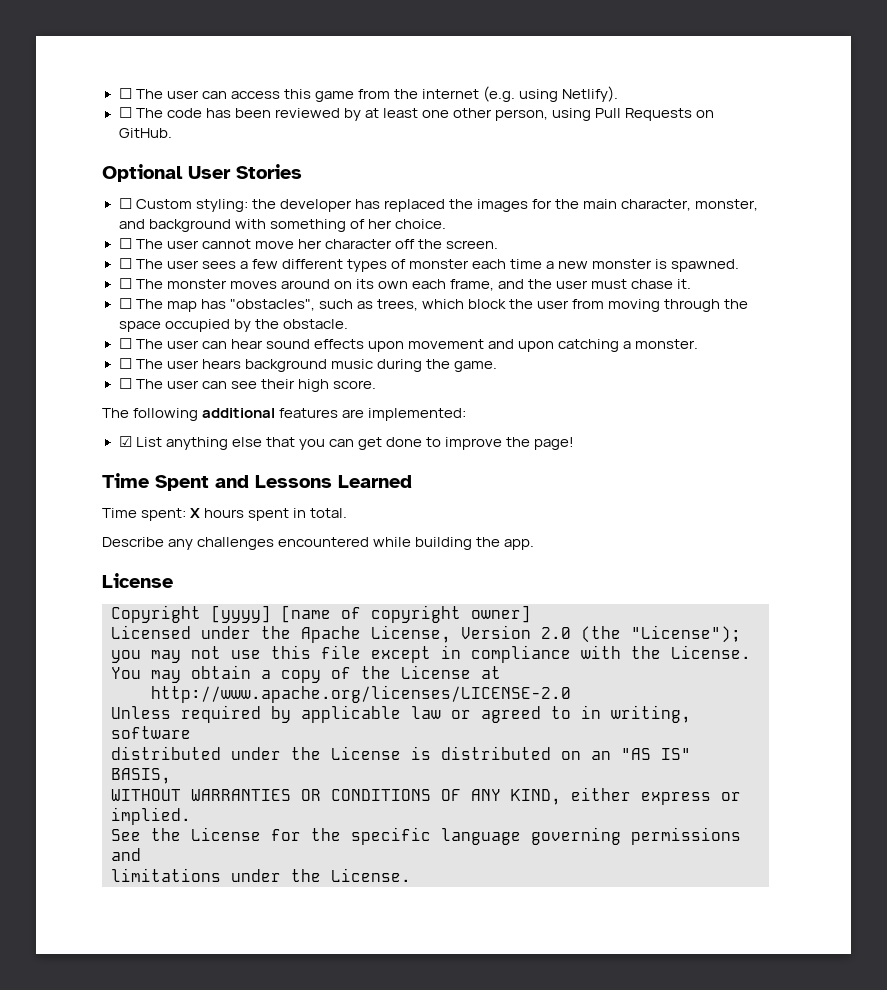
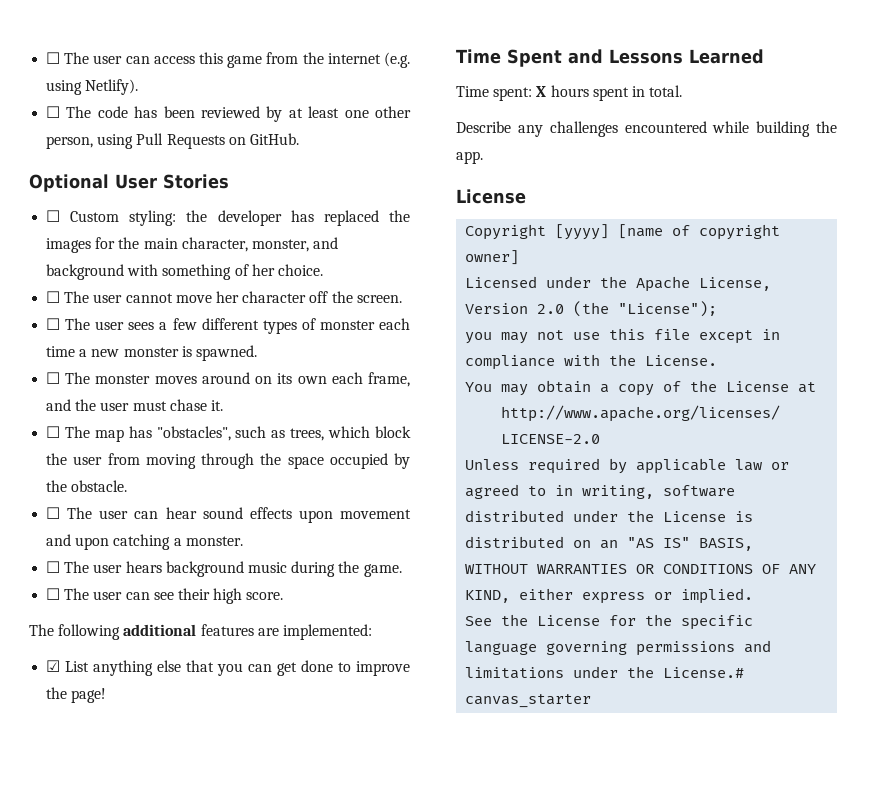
[331,868,411,882] License. -> [663,667,745,678] [465,694,592,708] License.# canvas_starter

